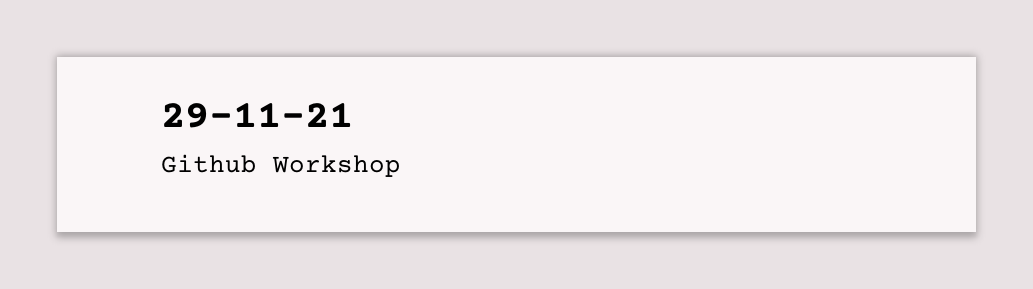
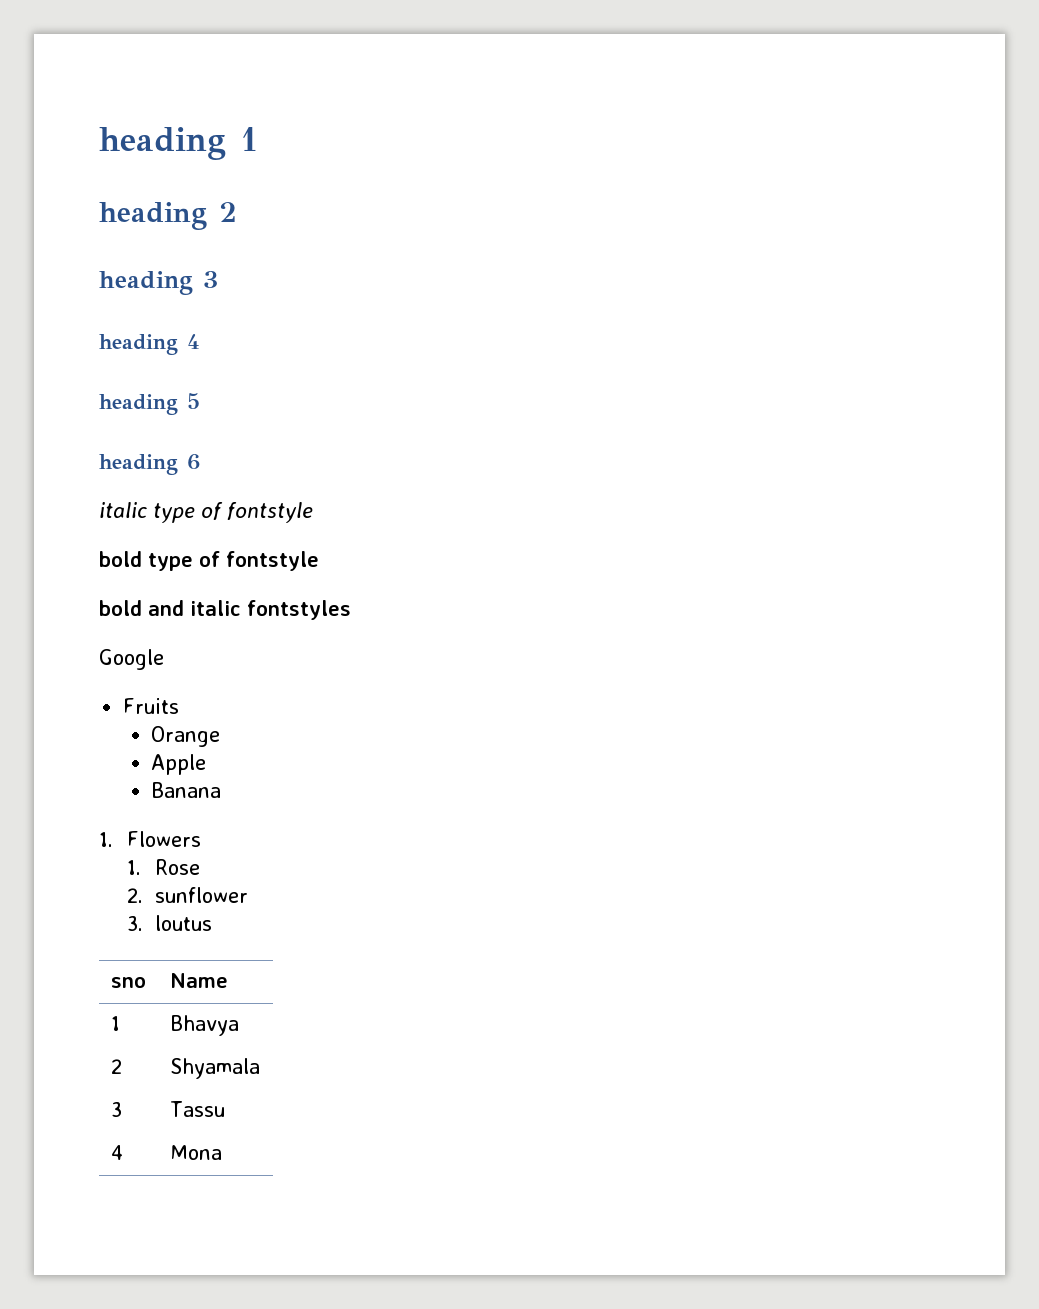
[161,102,353,128] [161,154,401,177] 29-11-21 // Github Workshop -> [99,127,258,160] [99,202,237,230] [99,271,218,295] [99,334,200,355] [99,393,200,415] [99,454,200,475] [99,502,313,523] [99,551,319,571] [99,600,351,620] [99,649,164,670] [123,698,180,714] [151,726,221,747] [151,754,207,775] [151,782,222,798] [99,831,202,847] [127,859,201,875] [127,887,249,903] [127,915,213,931] [110,977,146,988] [169,973,228,988] [110,1016,120,1031] [169,1015,239,1036] [110,1059,122,1074] [169,1058,260,1079] [110,1102,122,1117] [169,1101,225,1117] [110,1145,123,1160] [169,1145,222,1160] heading 1 // heading 2 // heading 3 // heading 4 // heading 5 // heading 6 // italic type of fontstyle // bold type of fontstyle // bold and italic fontstyles // Google // Fruits // Orange // Apple // Banana // 1. Flowers // 1. Rose // 2. sunflower // 3. loutus // sno | Name // 1 | Bhavya // 2 | Shyamala // 3 | Tassu // 4 | Mona

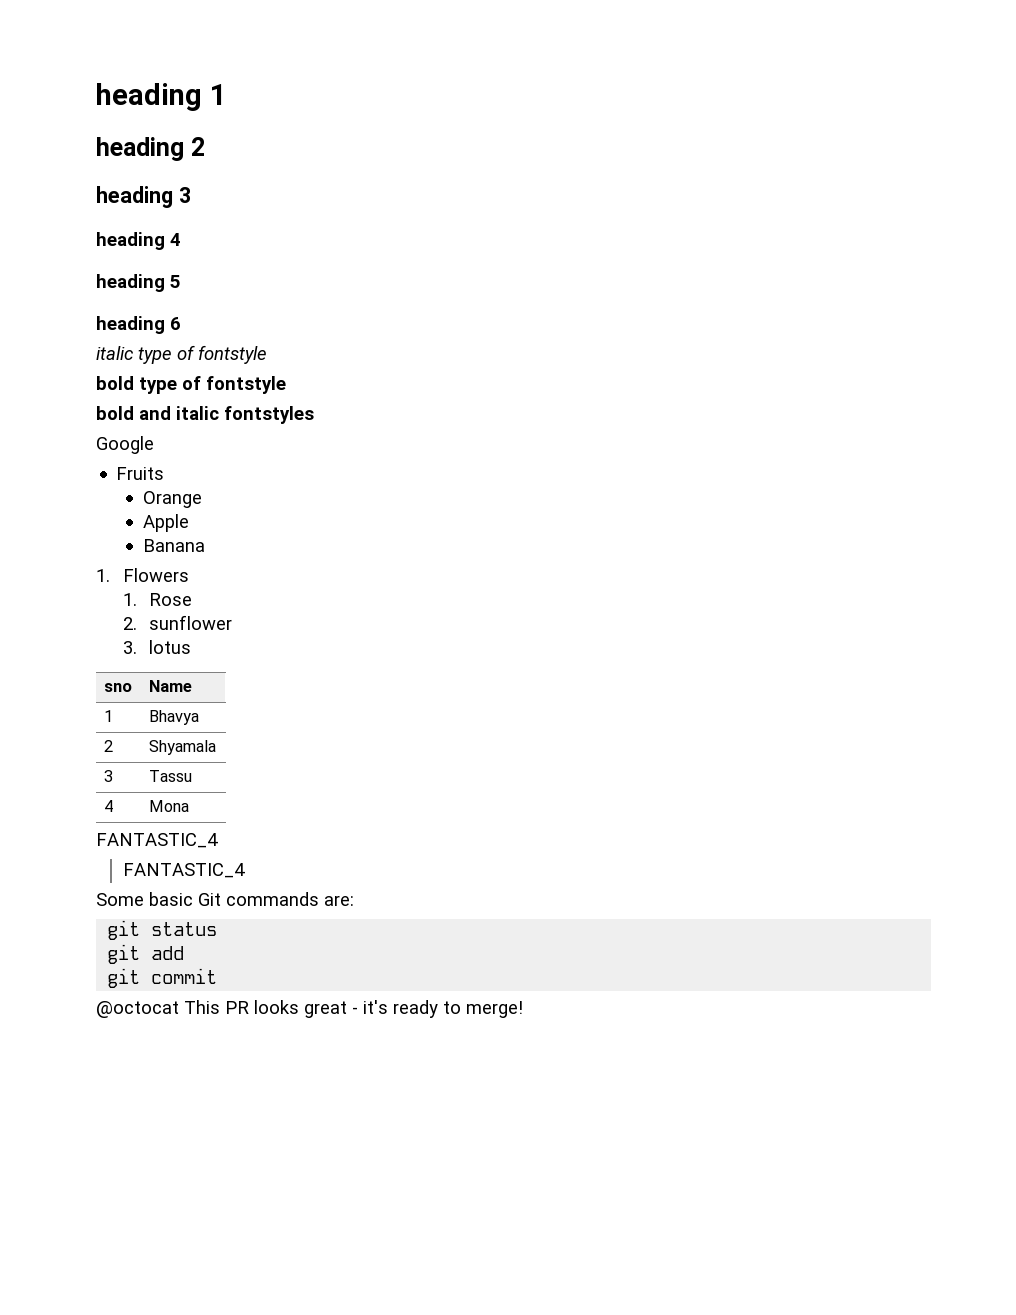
[155,915,213,931] loutus -> [149,640,192,654] lotus
(222, 1152) none -> [96,833,218,848] [122,863,245,878] [96,892,354,906] [107,920,218,940] [107,944,185,964] [107,968,218,988] [96,1000,523,1018] // FANTASTIC_4 // FANTASTIC_4 // Some basic Git commands are: // git status // git add // git commit // @octocat This PR looks great - it's ready to merge!

